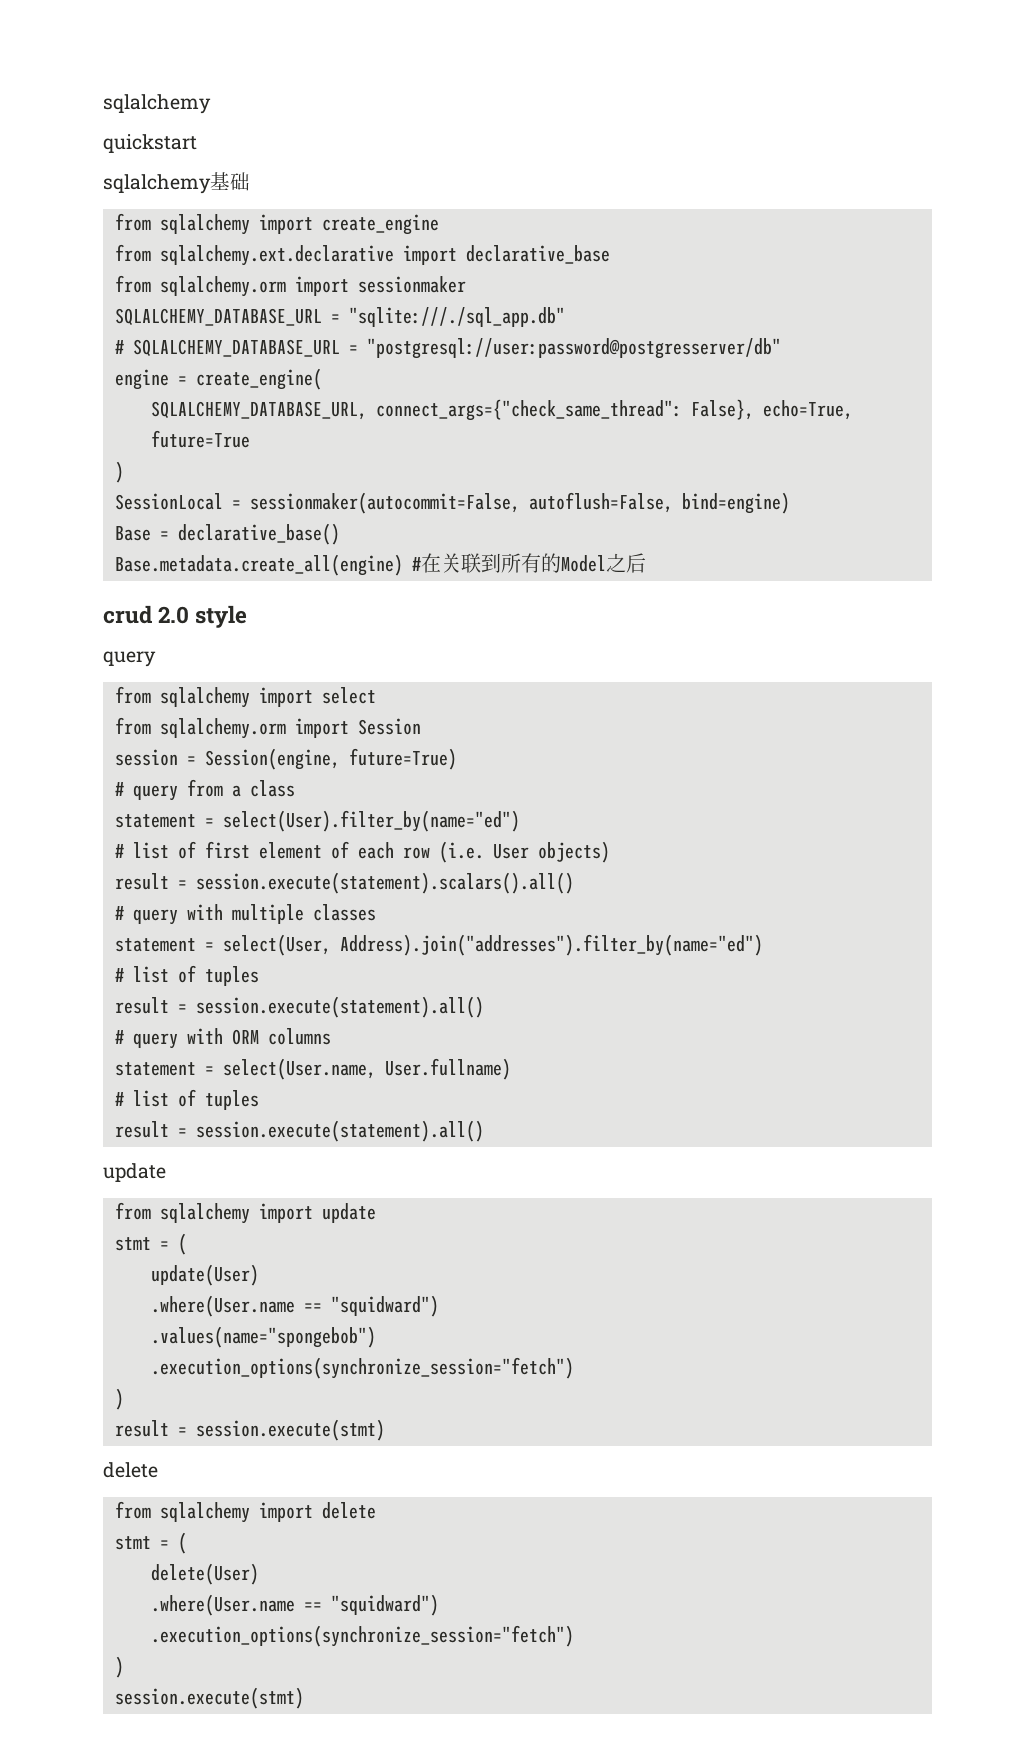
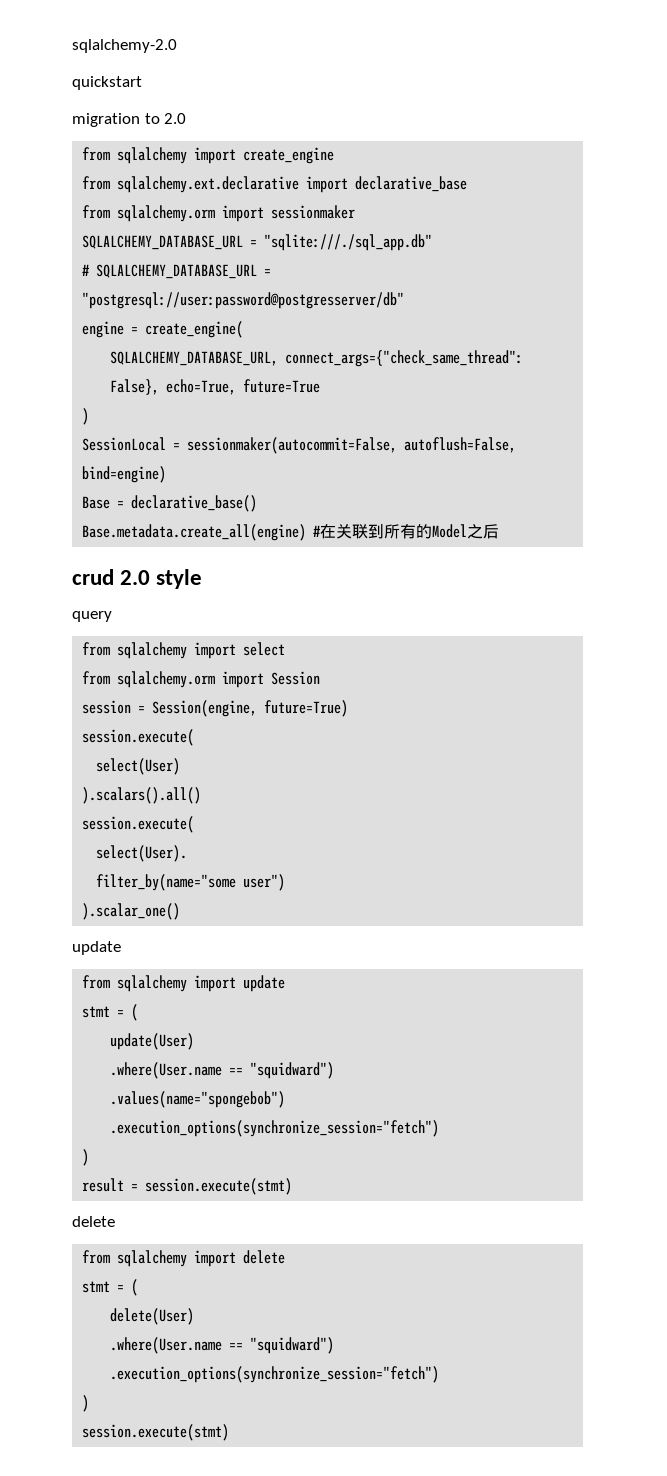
[103,94,211,114] sqlalchemy -> [72,39,177,53] sqlalchemy-2.0
[103,172,250,194] sqlalchemy基础 -> [72,113,187,127] migration to 2.0
[114,779,295,801] [114,810,520,832] [114,841,610,863] [114,872,574,894] [114,904,376,925] [114,934,763,956] [114,965,259,986] [114,996,484,1018] [114,1028,331,1049] [114,1058,511,1080] [114,1089,259,1110] [114,1120,484,1142] # query from a class // statement = select(User).filter_by(name="ed") // # list of first element of each row (i.e. User objects) // result = session.execute(statement).scalars().all() // # query with multiple classes // statement = select(User, Address).join("addresses").filter_by(name="ed") // # list of tuples // result = session.execute(statement).all() // # query with ORM columns // statement = select(User.name, User.fullname) // # list of tuples // result = session.execute(statement).all() -> [82,729,195,746] [96,758,181,775] [82,787,202,804] [82,816,195,833] [96,845,188,862] [96,874,286,891] [82,903,181,920] session.execute( // select(User) // ).scalars().all() // session.execute( // select(User). // filter_by(name="some user") // ).scalar_one()

